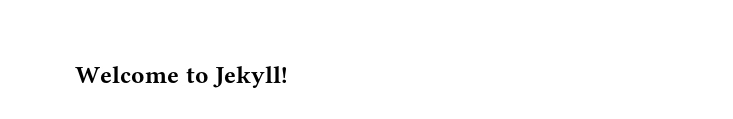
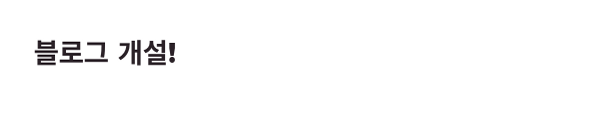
[75,66,289,88] Welcome to Jekyll! -> [33,39,177,66] 블로그 개설!

